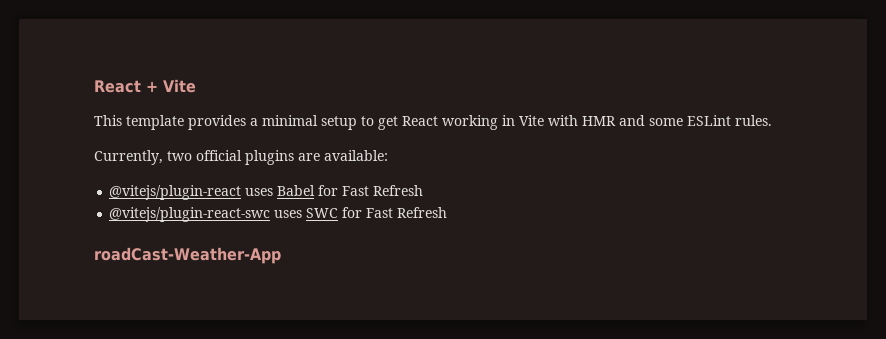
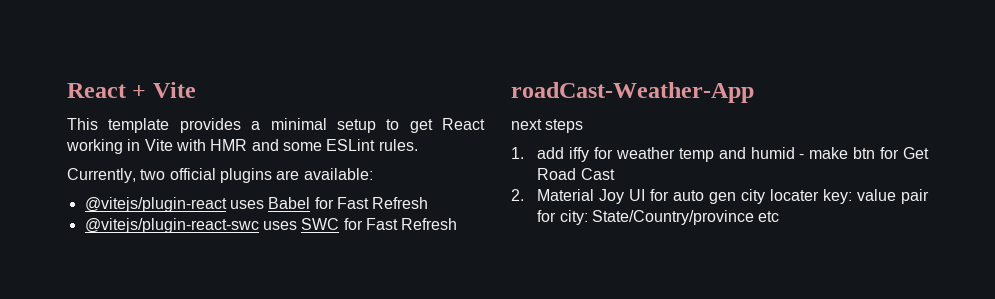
(281, 255) none -> [511,119,584,133] [511,147,929,162] [537,168,615,180] [511,189,929,204] [537,210,780,225] // next steps // 1. add iffy for weather temp and humid - make btn for Get Road Cast // 2. Material Joy UI for auto gen city locater key: value pair for city: State/Country/province etc

